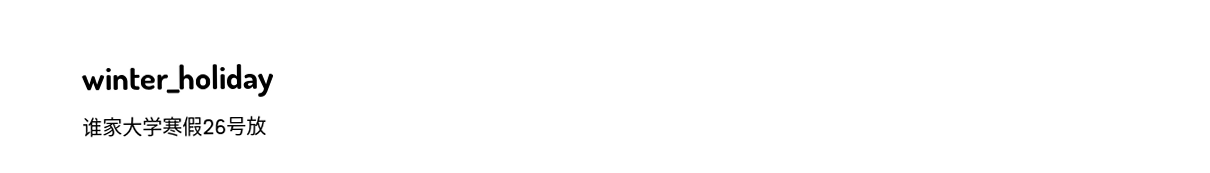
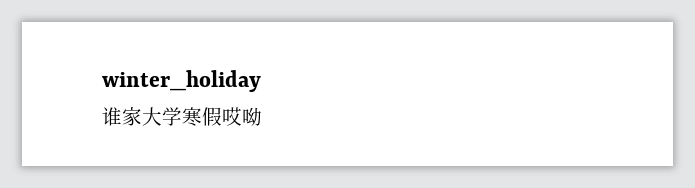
[202,115,267,137] 26号放 -> [222,107,262,126] 哎呦

